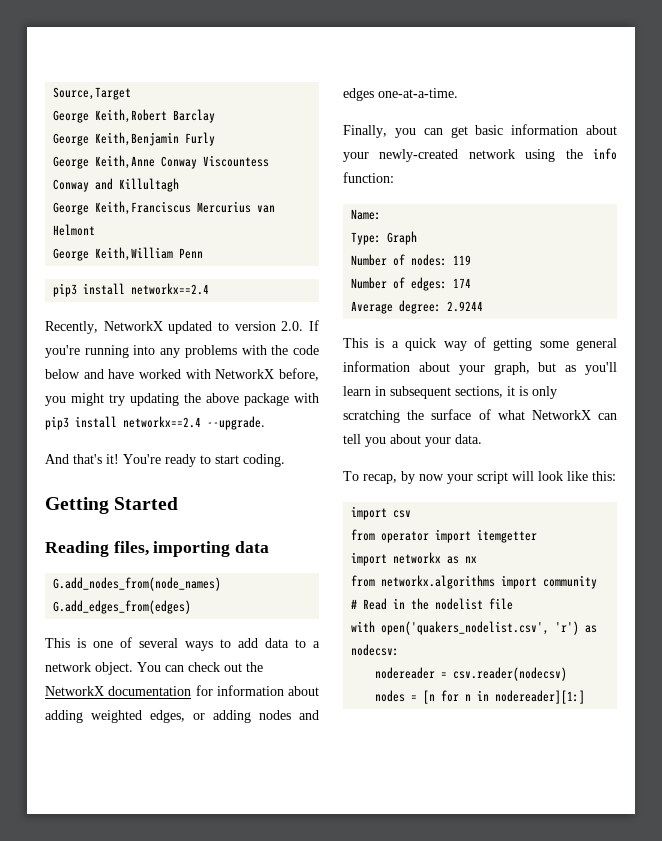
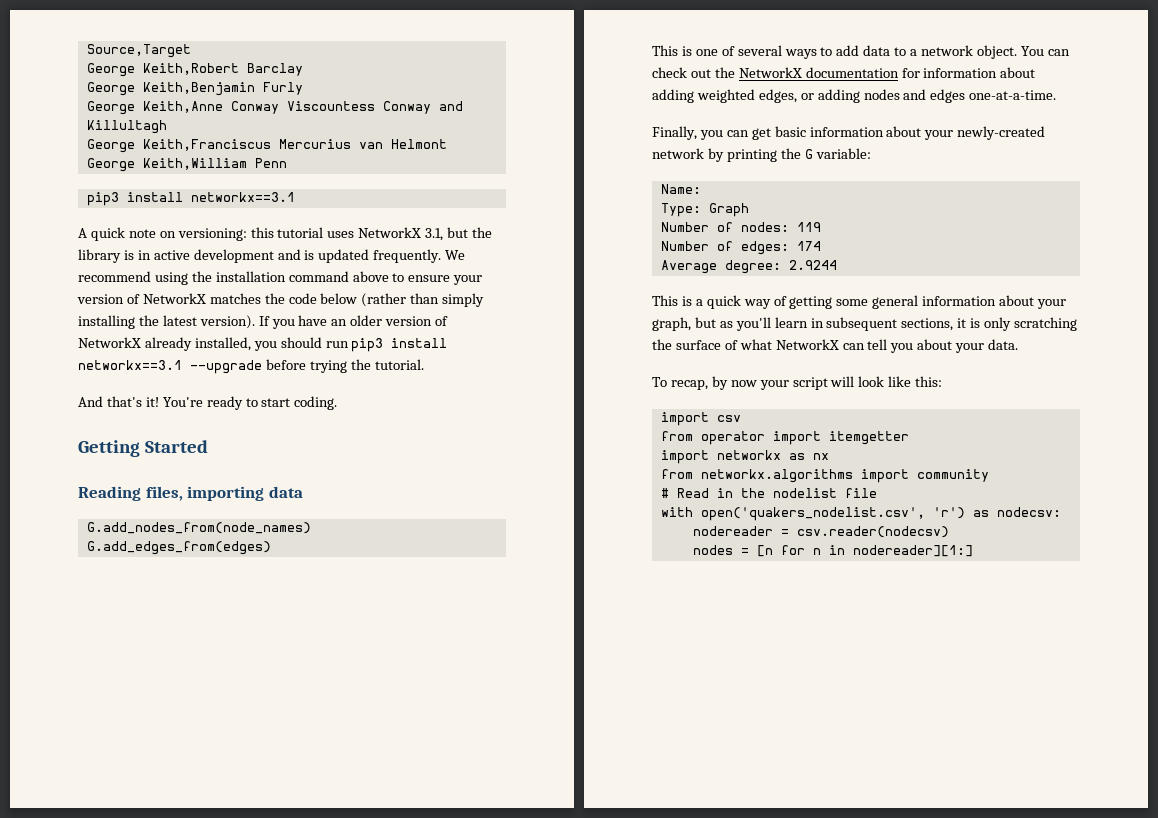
[131,283,210,295] [45,320,319,334] [45,345,319,358] [45,368,319,381] [45,393,319,406] [45,416,265,430] networkx==2.4 // Recently, NetworkX updated to version 2.0. If you're running into any problems with the code below and have worked with NetworkX before, you might try updating the above package with pip3 install networkx==2.4 --upgrade. -> [190,192,295,202] [78,227,493,241] [78,249,466,263] [78,271,483,285] [77,293,485,307] [78,315,449,329] [78,337,448,352] [78,359,424,374] networkx==3.1 // A quick note on versioning: this tutorial uses NetworkX 3.1, but the library is in active development and is updated frequently. We recommend using the installation command above to ensure your version of NetworkX matches the code below (rather than simply installing the latest version). If you have an older version of NetworkX already installed, you should run pip3 install networkx==3.1 --upgrade before trying the tutorial.
[525,148,617,162] [343,172,394,183] using the info function: -> [707,148,871,162] by printing the G variable:

